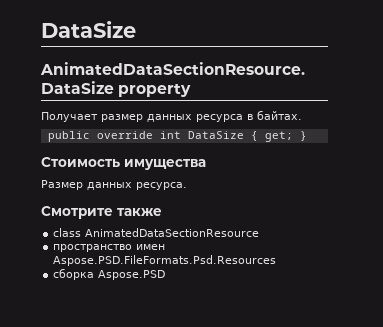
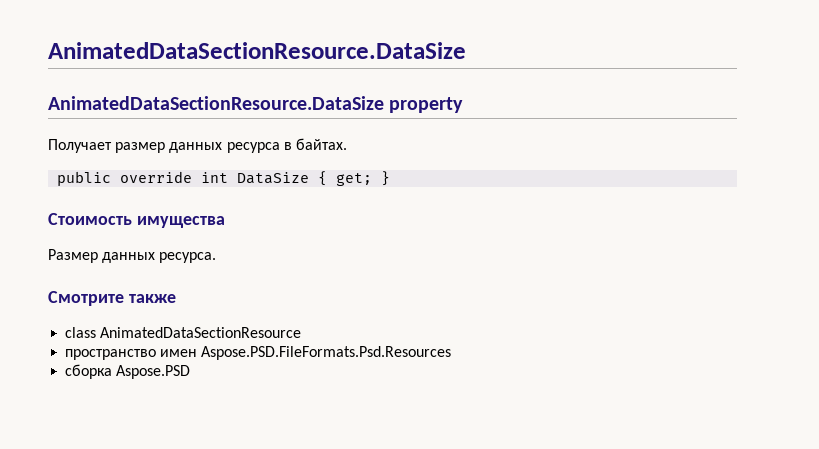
[41,21,136,38] DataSize -> [48,42,466,59] AnimatedDataSectionResource.DataSize

